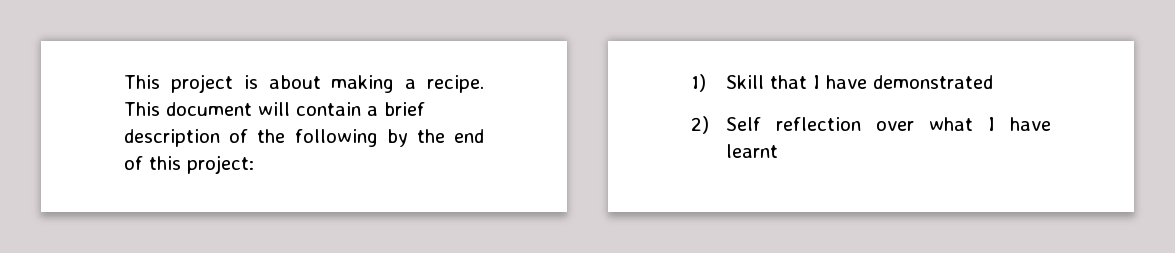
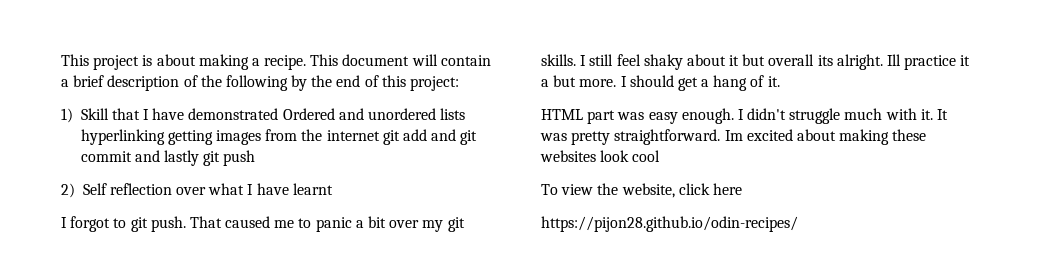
(994, 82) none -> [282,108,466,120] [80,129,478,145] [80,150,256,166] Ordered and unordered lists hyperlinking getting images from the internet git add and git commit and lastly git push
(779, 151) none -> [61,216,465,232] [541,54,971,70] [541,75,780,91] [541,108,949,124] [540,129,927,145] [540,150,661,162] [541,183,742,198] [541,216,798,232] // I forgot to git push. That caused me to panic a bit over my git skills. I still feel shaky about it but overall its alright. Ill practice it a but more. I should get a hang of it. // HTML part was easy enough. I didn't struggle much with it. It was pretty straightforward. Im excited about making these websites look cool // To view the website, click here // https://pijon28.github.io/odin-recipes/

